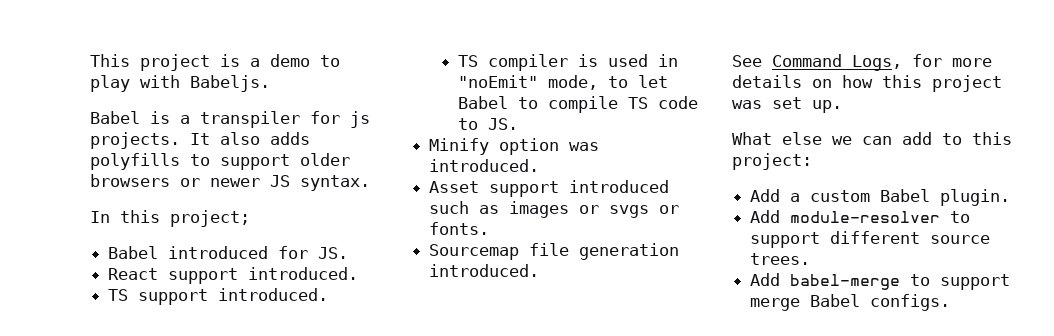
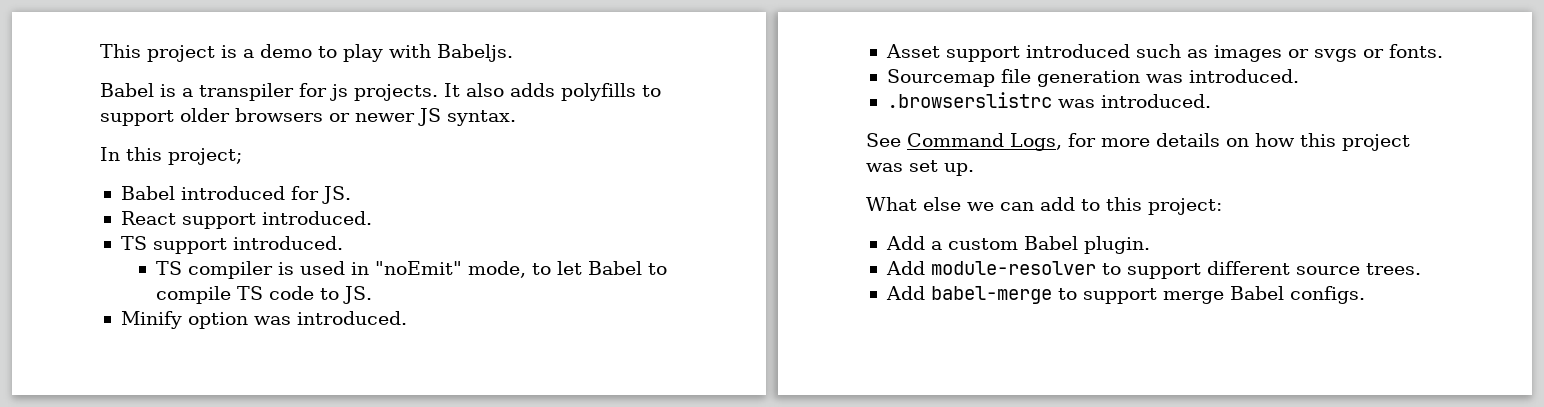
(680, 251) none -> [1145,69,1299,83] [886,92,1095,108] was introduced. // .browserslistrc was

